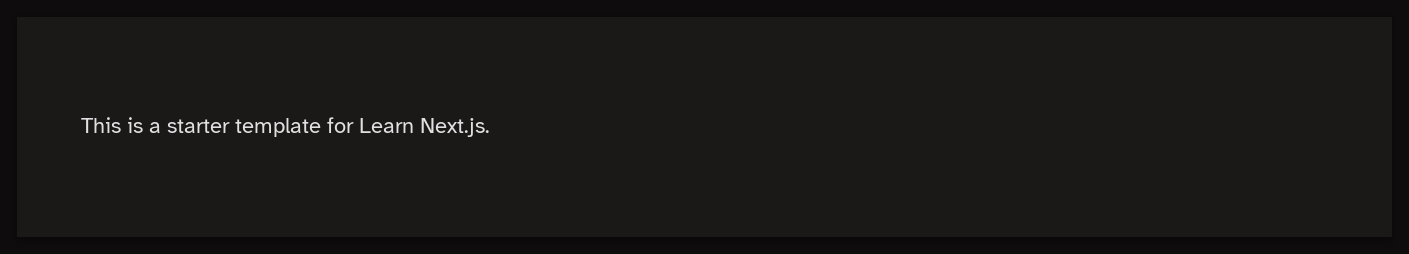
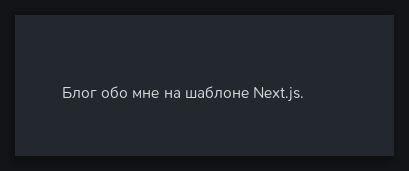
[81,117,414,137] This is a starter template for Learn -> [62,86,249,99] Блог обо мне на шаблоне

